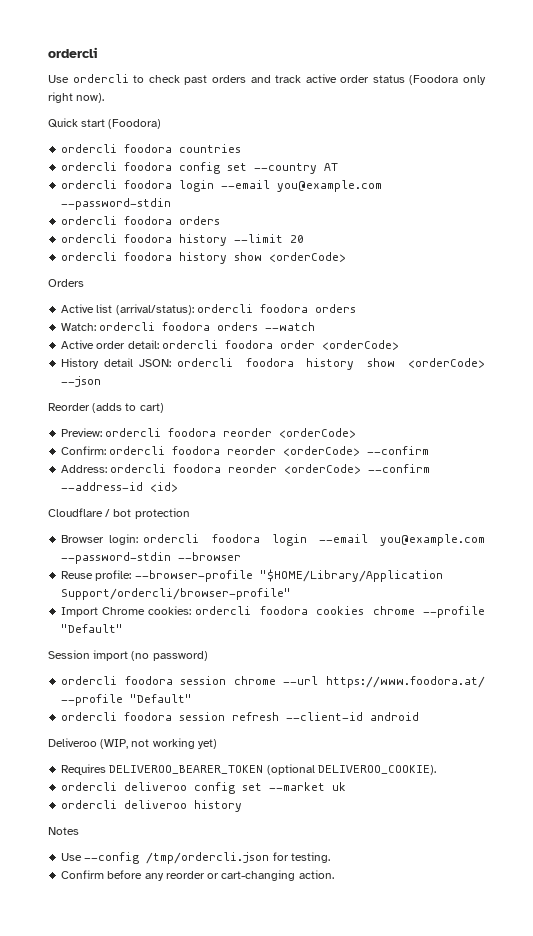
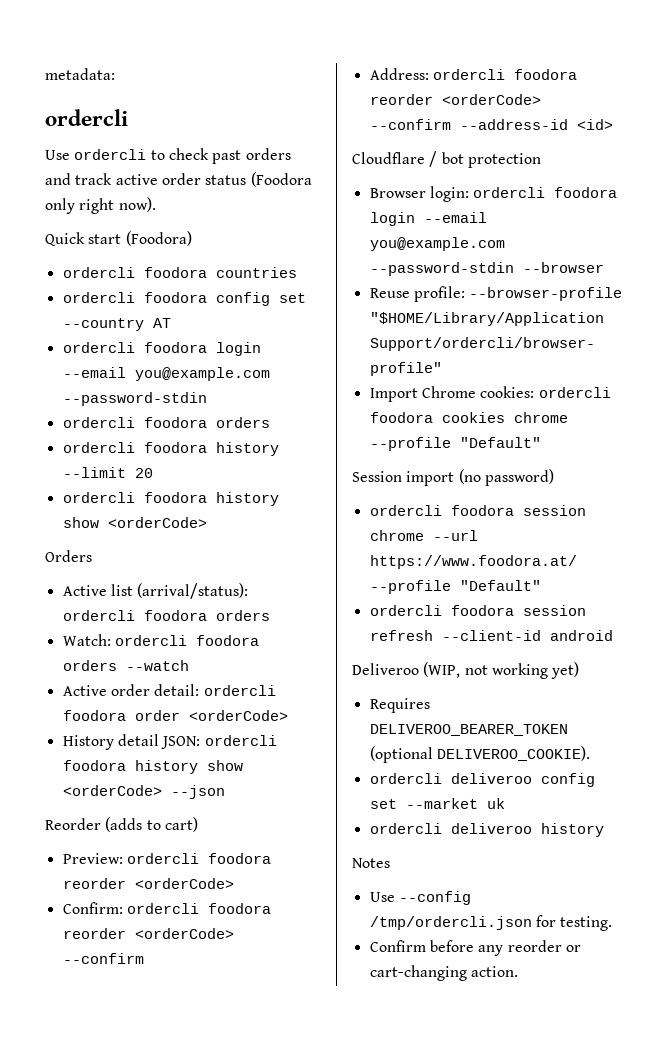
(48, 52) none -> [45,68,115,80] metadata: //

